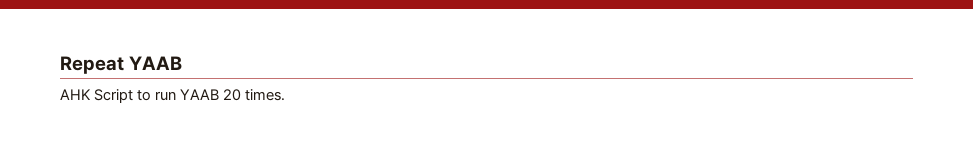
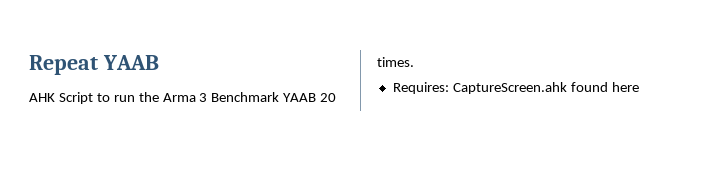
(177, 96) none -> [138,92,280,102] the Arma 3 Benchmark
(286, 95) none -> [392,82,639,94] // Requires: CaptureScreen.ahk found here

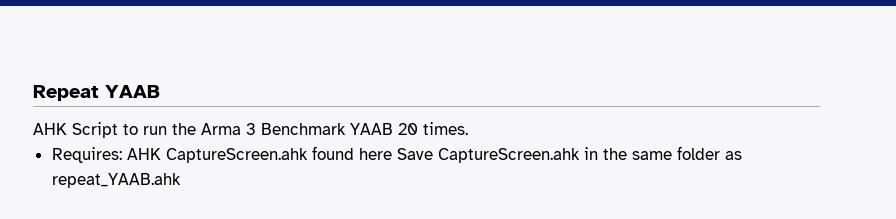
(449, 88) none -> [126,148,161,160] AHK
(639, 87) none -> [396,146,742,163] [51,173,181,188] Save CaptureScreen.ahk in the same folder as repeat_YAAB.ahk

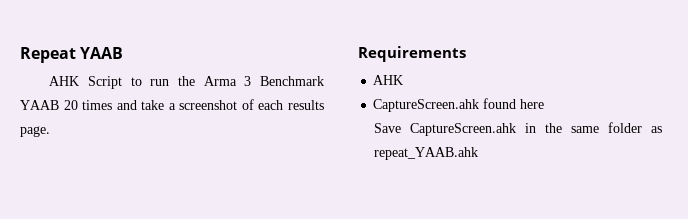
[423,122,468,135] [51,147,161,163] times. // Requires: AHK -> [82,99,324,110] [20,126,50,137] [358,46,466,62] [373,75,404,85] times and take a screenshot of each results page. // Requirements // AHK //
(392, 154) none -> (545, 104) //

